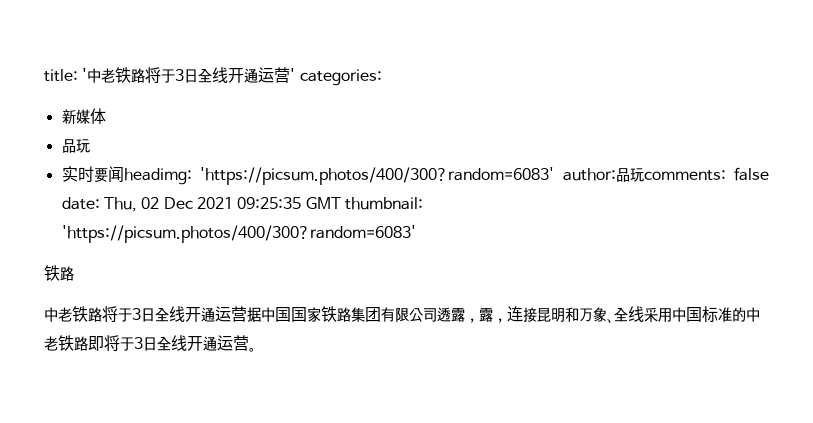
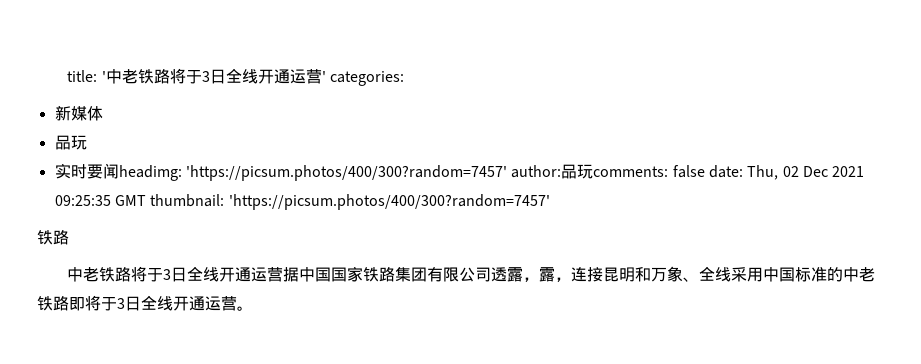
[200,167,555,185] 'https://picsum.photos/400/300?random=6083' -> [185,165,507,181] 'https://picsum.photos/400/300?random=7457'
[61,225,416,243] 'https://picsum.photos/400/300?random=6083' -> [228,194,550,210] 'https://picsum.photos/400/300?random=7457'

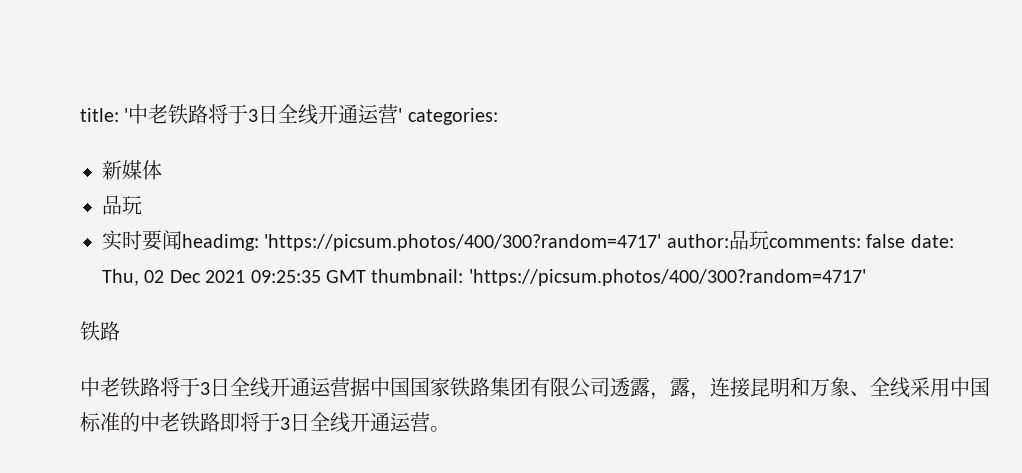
[185,165,507,181] 'https://picsum.photos/400/300?random=7457' -> [264,234,662,251] 'https://picsum.photos/400/300?random=4717'
[228,194,550,210] 'https://picsum.photos/400/300?random=7457' -> [468,269,866,286] 'https://picsum.photos/400/300?random=4717'

